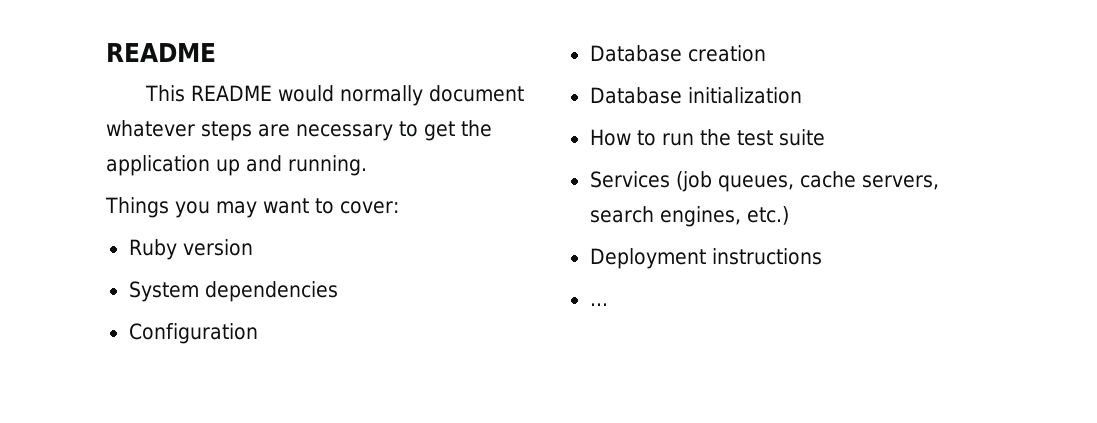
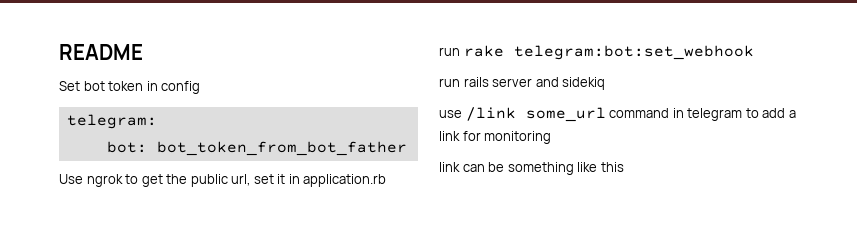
[145,85,525,106] [106,120,492,141] [106,155,367,176] [105,197,399,218] [128,239,253,260] [128,281,338,302] [128,323,258,344] [589,45,766,62] [589,87,802,104] [589,129,825,146] [589,171,939,192] [589,206,789,227] [589,248,822,269] [589,303,608,306] This README would normally document whatever steps are necessary to get the application up and running. // Things you may want to cover: // Ruby version // System dependencies // Configuration // Database creation // Database initialization // How to run the test suite // Services (job queues, cache servers, search engines, etc.) // Deployment instructions // ... -> [59,81,201,94] [66,114,157,129] [106,141,407,156] [59,174,387,187] [439,45,754,60] [439,77,606,90] [439,107,796,122] [439,131,552,144] [439,162,624,175] Set bot token in config // telegram: // bot: bot_token_from_bot_father // Use ngrok to get the public url, set it in application.rb // run rake telegram:bot:set_webhook // run rails server and sidekiq // use /link some_url command in telegram to add a link for monitoring // link can be something like this

